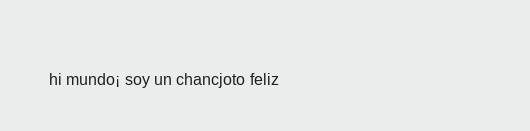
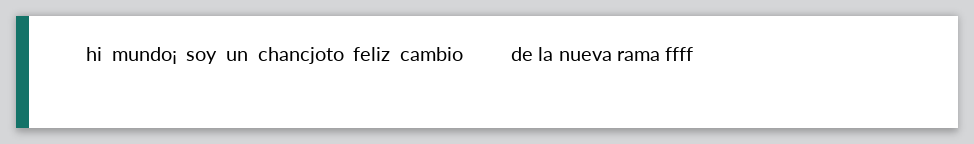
(279, 79) none -> [400,47,694,61] cambio de la nueva rama ffff

